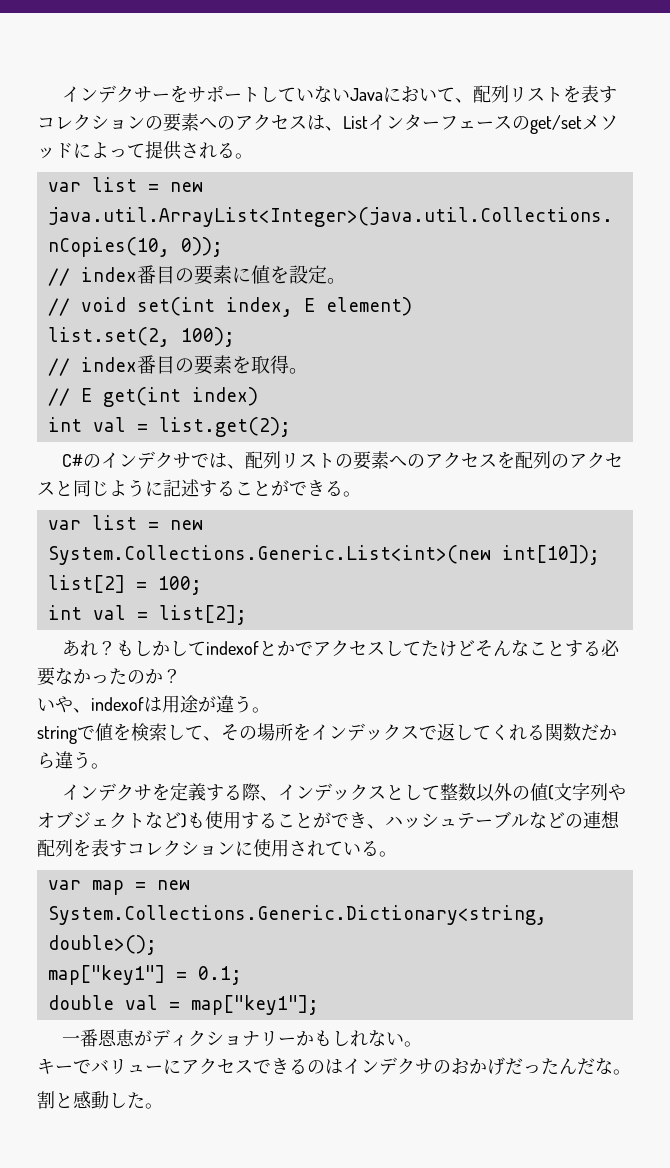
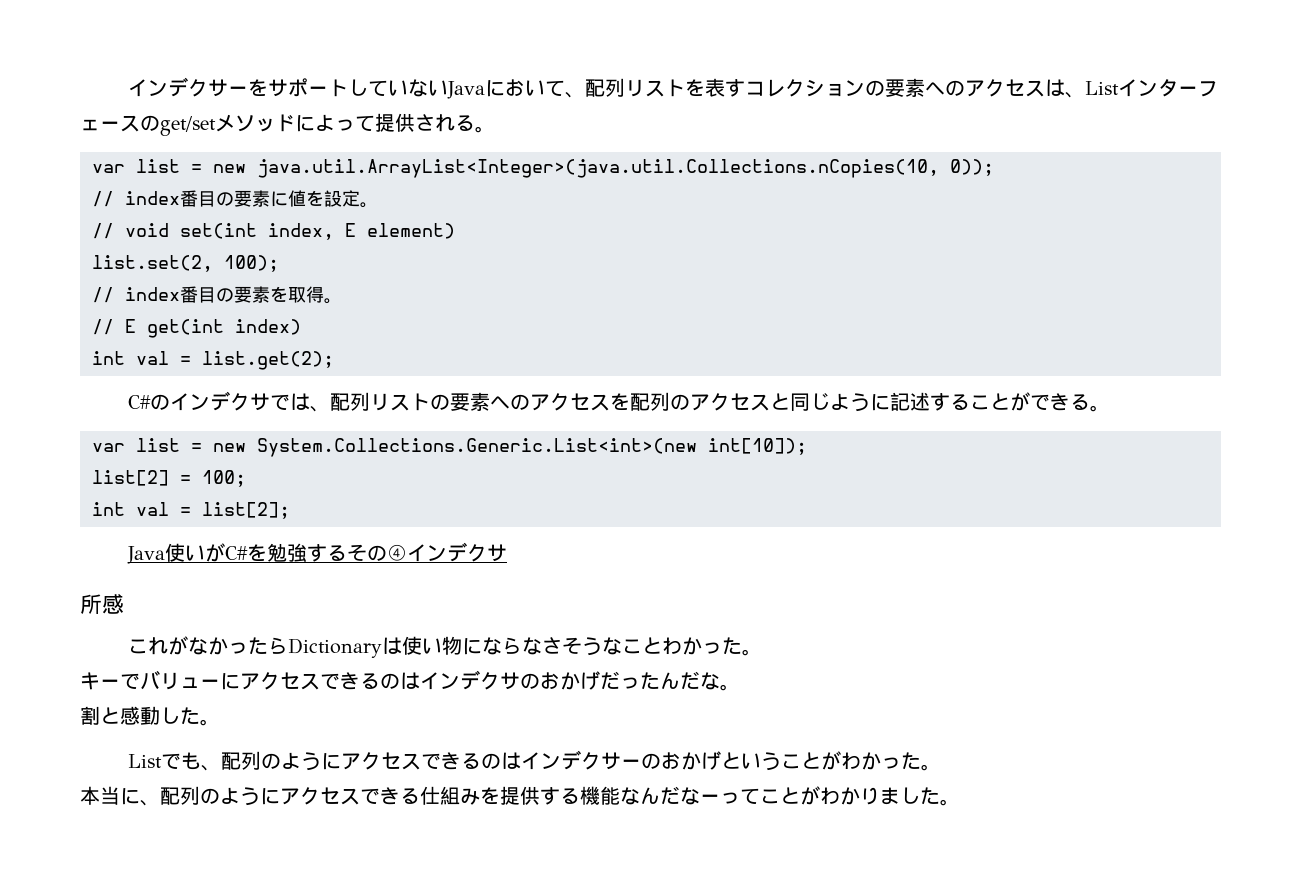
[62,639,621,657] [37,667,181,686] [37,695,270,713] [37,723,617,744] [37,751,109,769] [62,782,627,802] [37,810,620,829] [37,839,397,857] [47,880,190,895] [47,905,547,925] [47,935,157,955] [47,965,242,985] [47,995,319,1015] [62,1029,405,1047] あれ？もしかしてindexofとかでアクセスしてたけどそんなことする必要なかったのか？ // いや、indexofは用途が違う。 // stringで値を検索して、その場所をインデックスで返してくれる関数だから違う。 // インデクサを定義する際、インデックスとして整数以外の値(文字列やオブジェクトなど)も使用することができ、ハッシュテーブルなどの連想配列を表すコレクションに使用されている。 // var map = new System.Collections.Generic.Dictionary<string, double>(); // map["key1"] = 0.1; // double val = map["key1"]; // 一番恩恵がディクショナリーかもしれない -> [127,542,508,564] [80,594,124,614] [128,636,743,658] Java使いがC#を勉強するその④インデクサ // 所感 // これがなかったらDictionaryは使い物にならなさそうなことわかった
(163, 1106) none -> [128,750,942,771] [80,786,960,806] // Listでも、配列のようにアクセスできるのはインデクサーのおかげということがわかった。 // 本当に、配列のようにアクセスできる仕組みを提供する機能なんだなーってことがわかりました。

